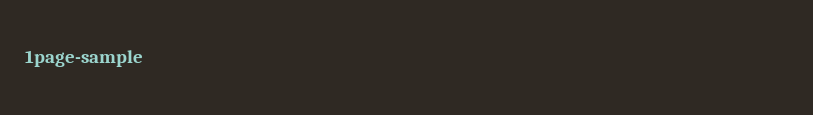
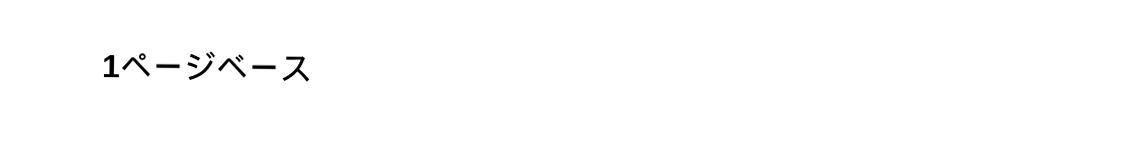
[25,50,143,67] 1page-sample -> [101,50,313,83] 1ページベース

